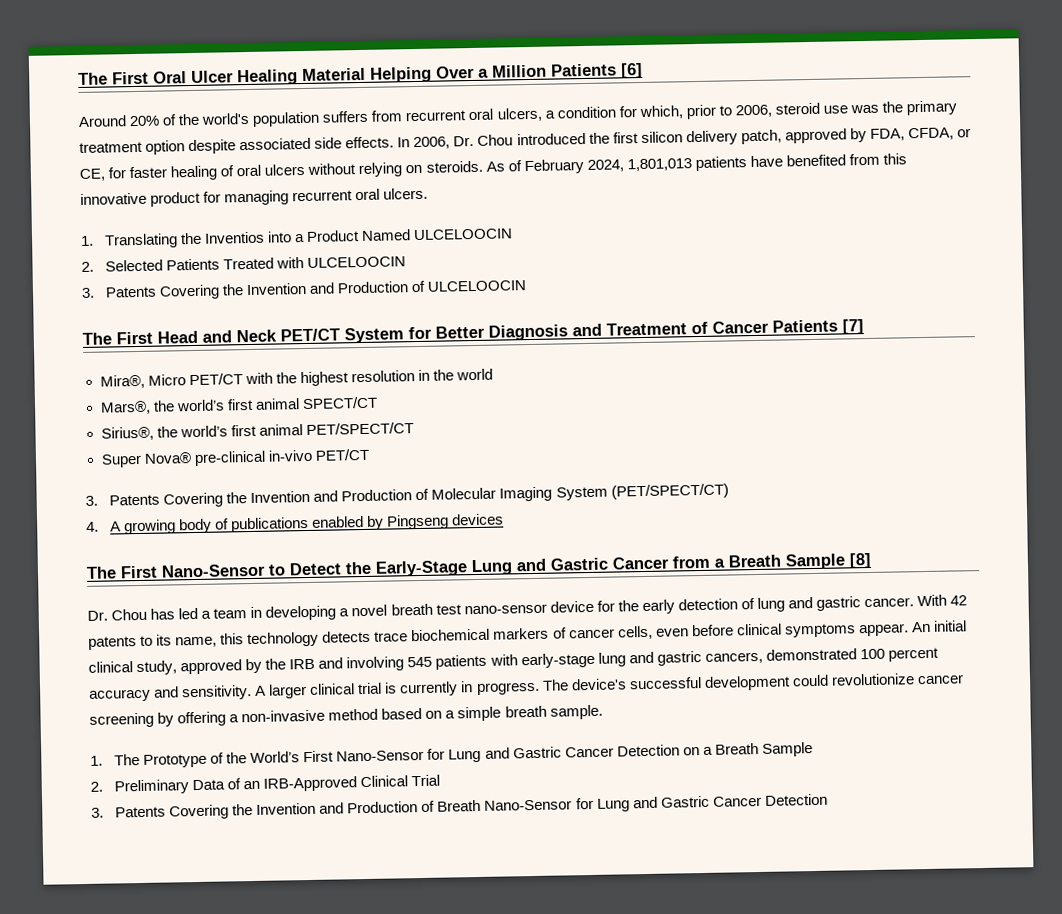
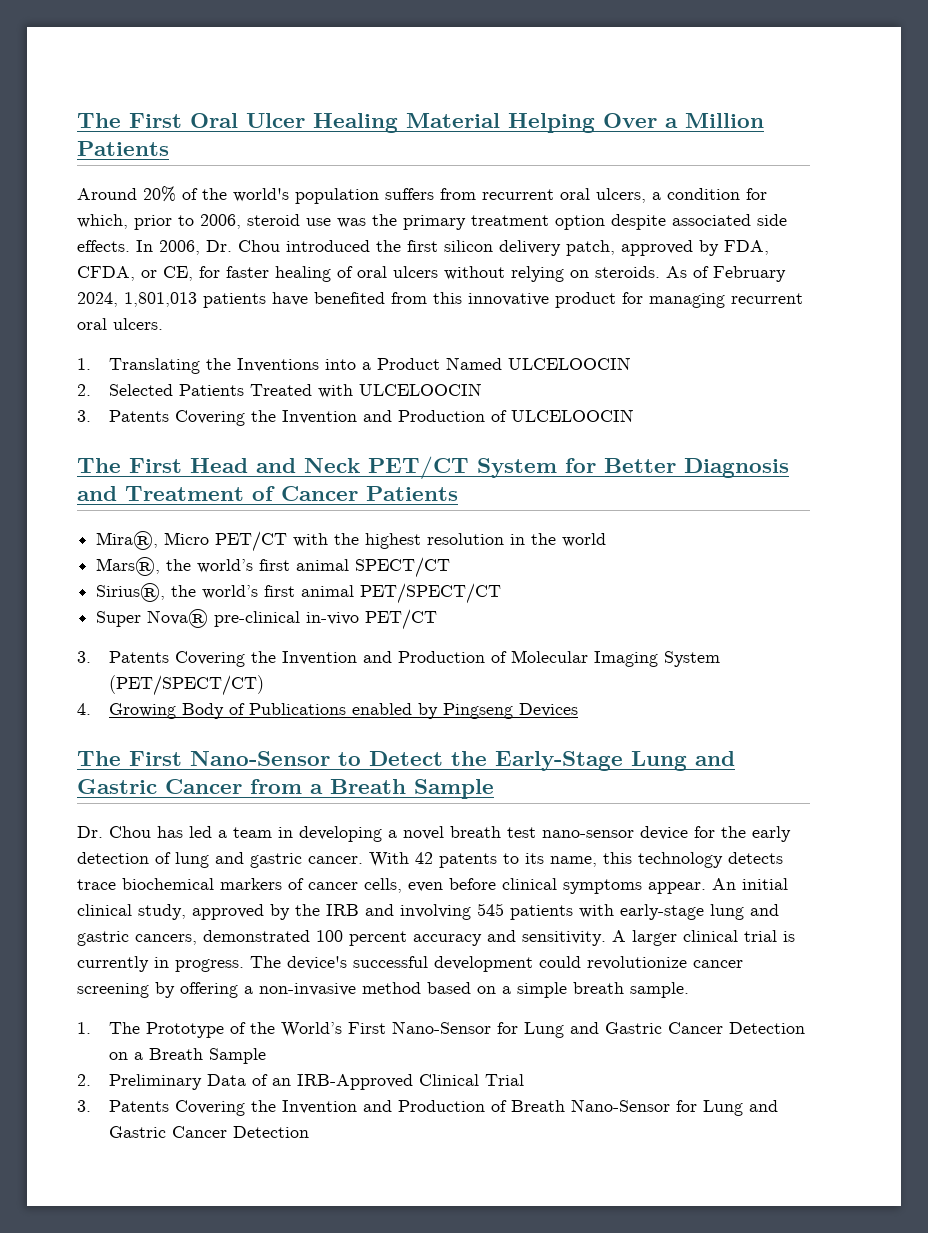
[621,62,643,79] [6] -> (169, 148) none
[204,231,266,244] Inventios -> [237,358,320,372] Inventions
[842,319,864,335] [7] -> (458, 493) none
[110,516,310,535] A growing body of publications -> [109,703,347,719] Growing Body of Publications
[452,513,505,526] devices -> [519,703,579,717] Devices
[849,552,872,569] [8] -> (494, 789) none

